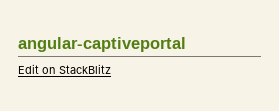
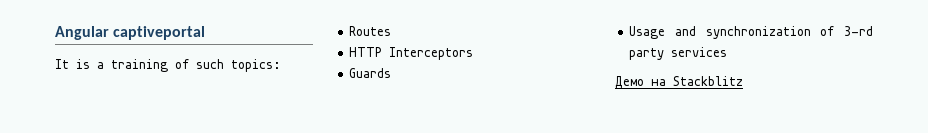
[18,37,186,52] [18,64,111,74] angular-captiveportal // Edit on StackBlitz -> [55,26,206,40] [55,59,281,72] [349,26,392,36] [349,47,474,60] [349,68,392,78] [629,26,873,39] [629,47,728,60] [615,76,743,88] Angular captiveportal // It is a training of such topics: // Routes // HTTP Interceptors // Guards // Usage and synchronization of 3-rd party services // Демо на Stackblitz

